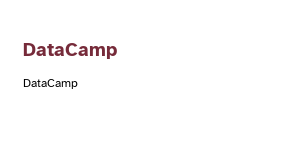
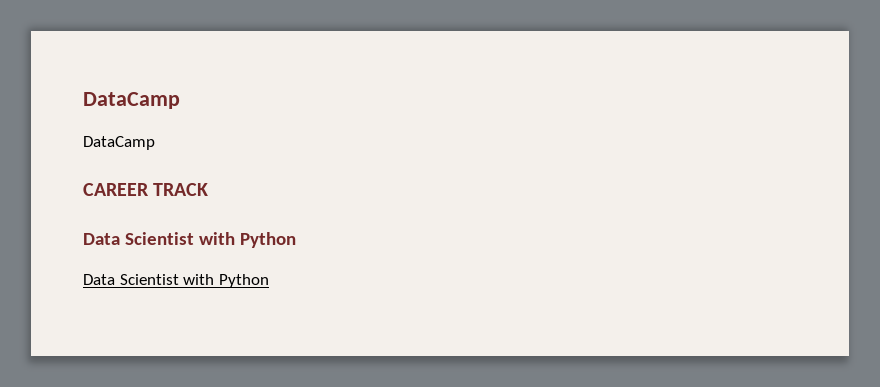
(78, 84) none -> [83,183,209,196] [83,232,296,248] [83,274,269,288] // CAREER TRACK // Data Scientist with Python // Data Scientist with Python

